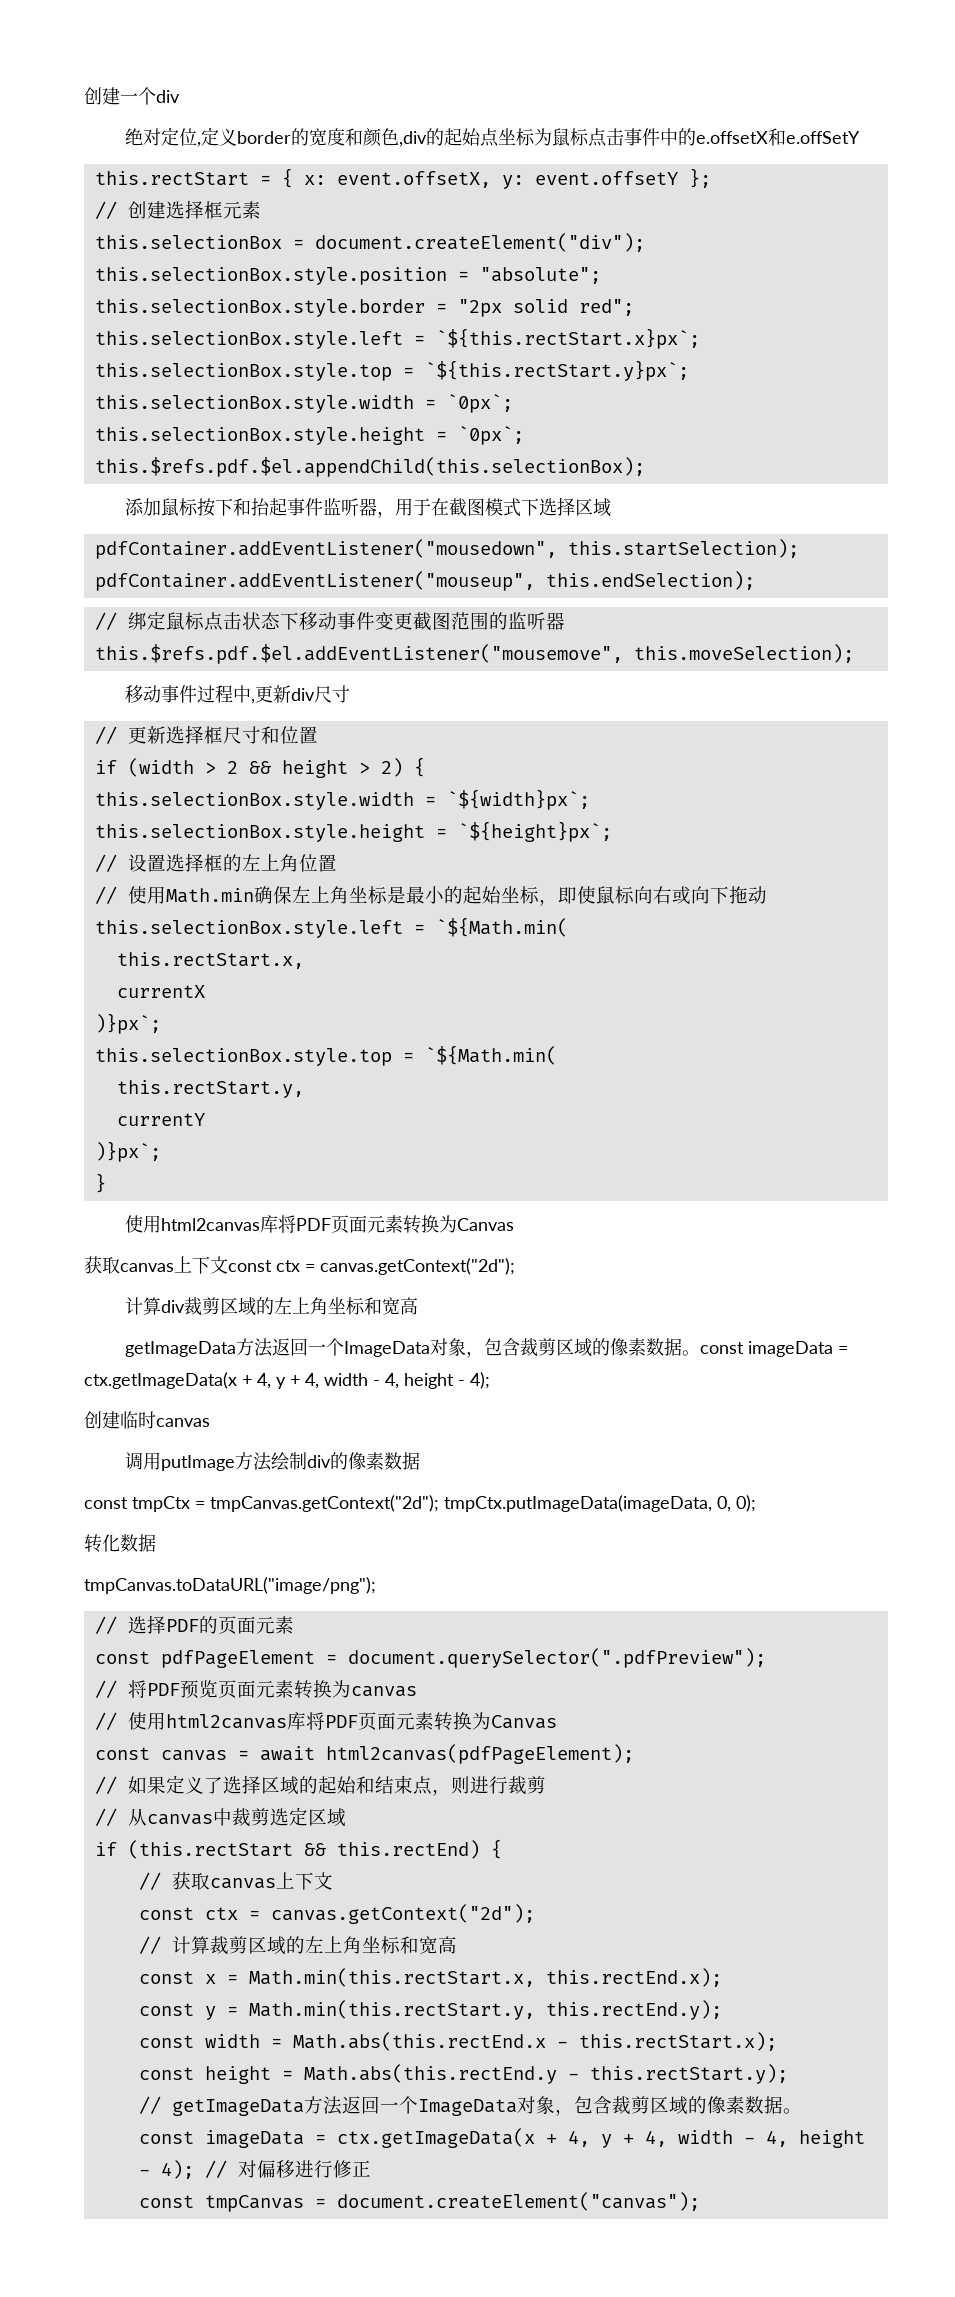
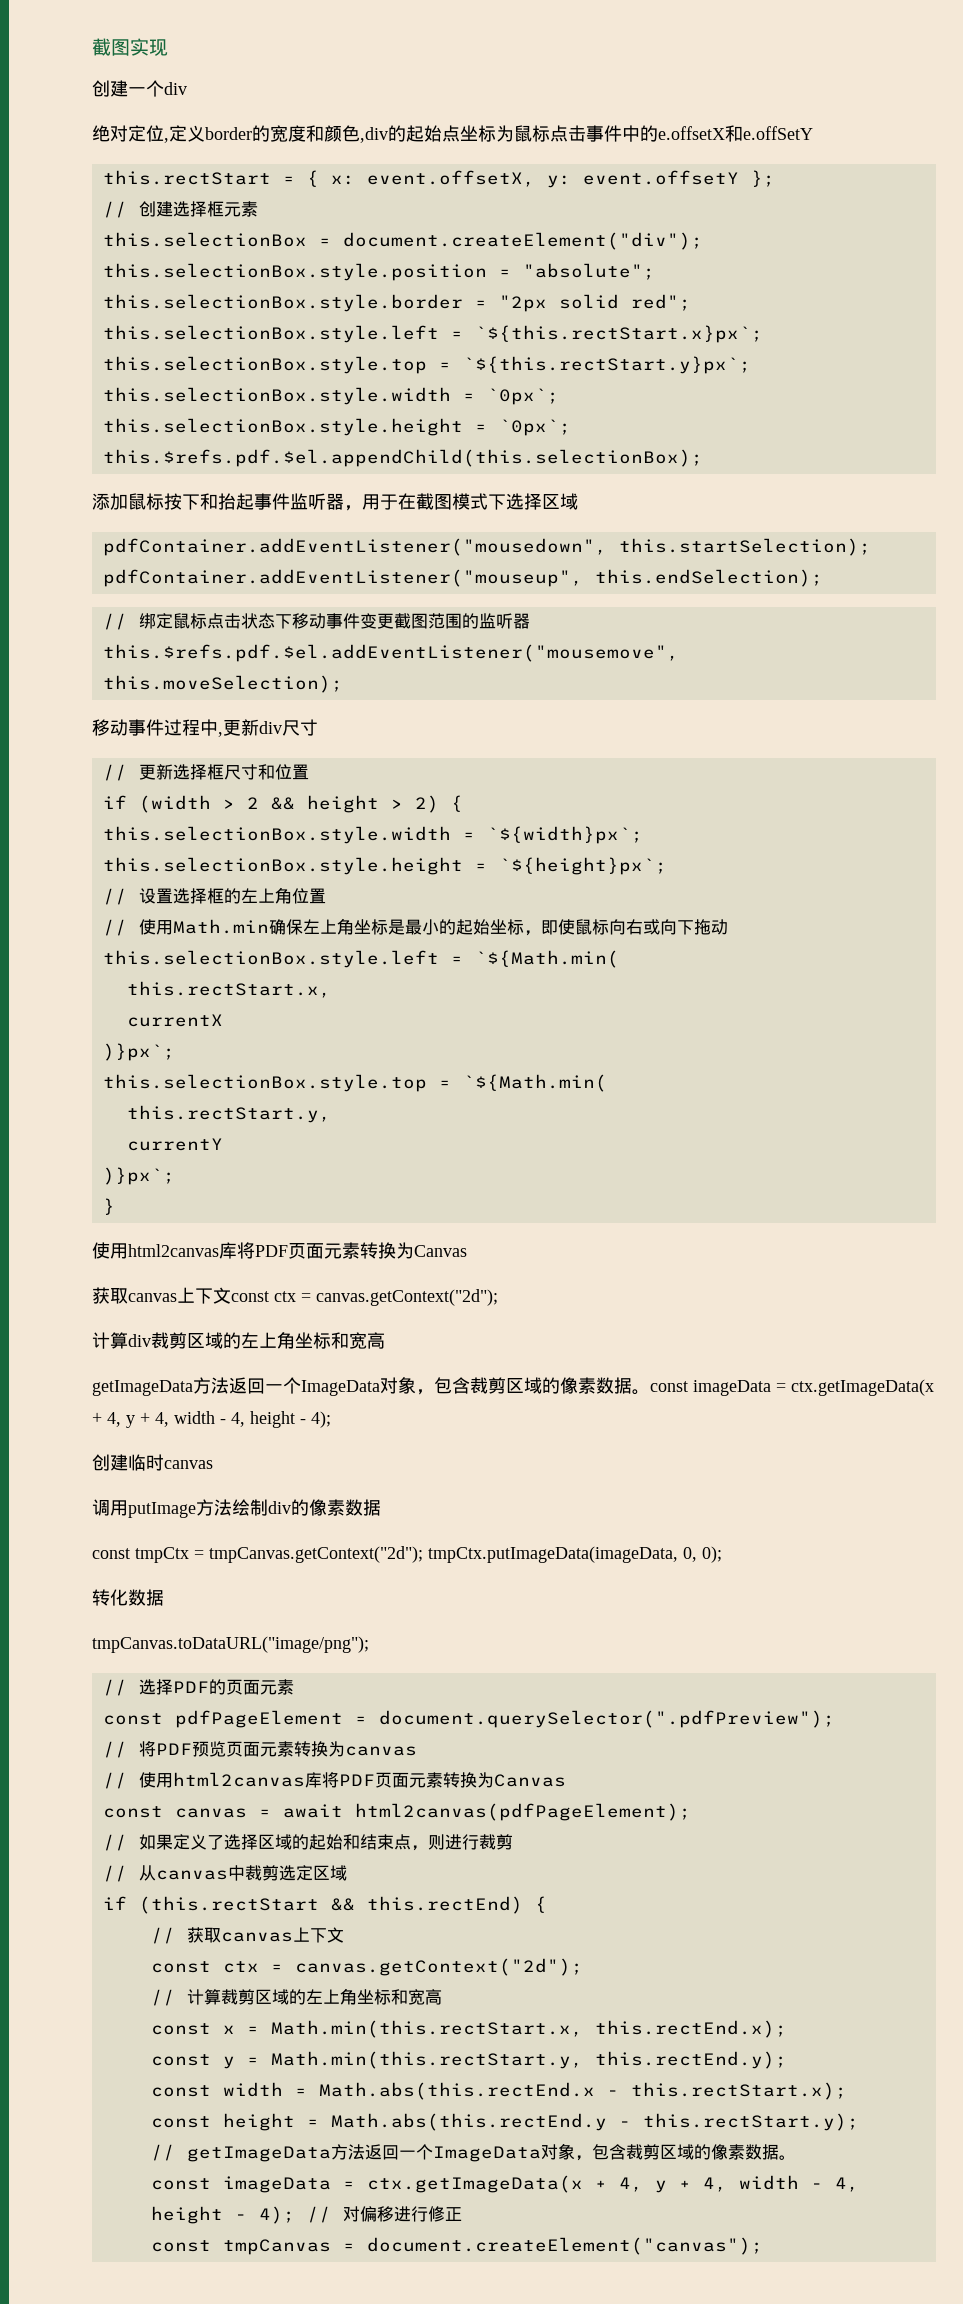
(84, 96) none -> [92,38,168,56] 截图实现 //

